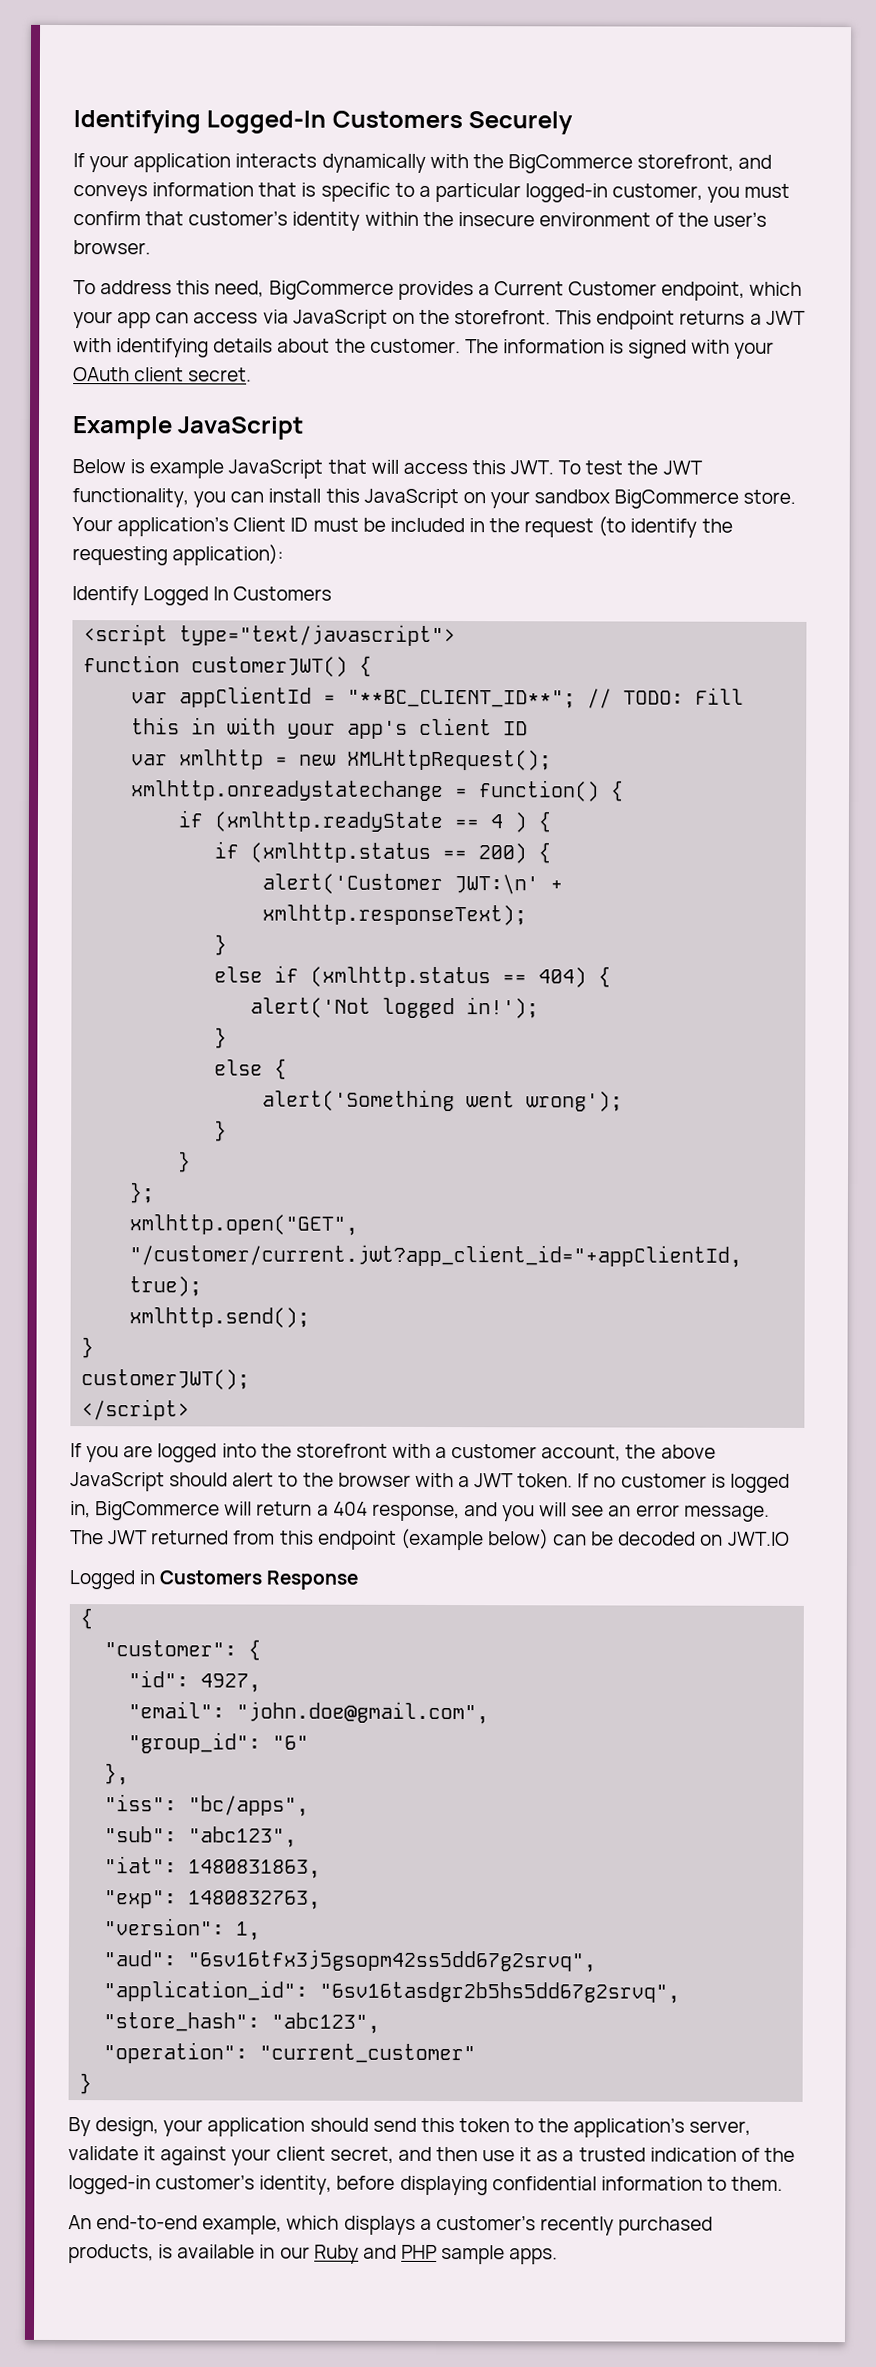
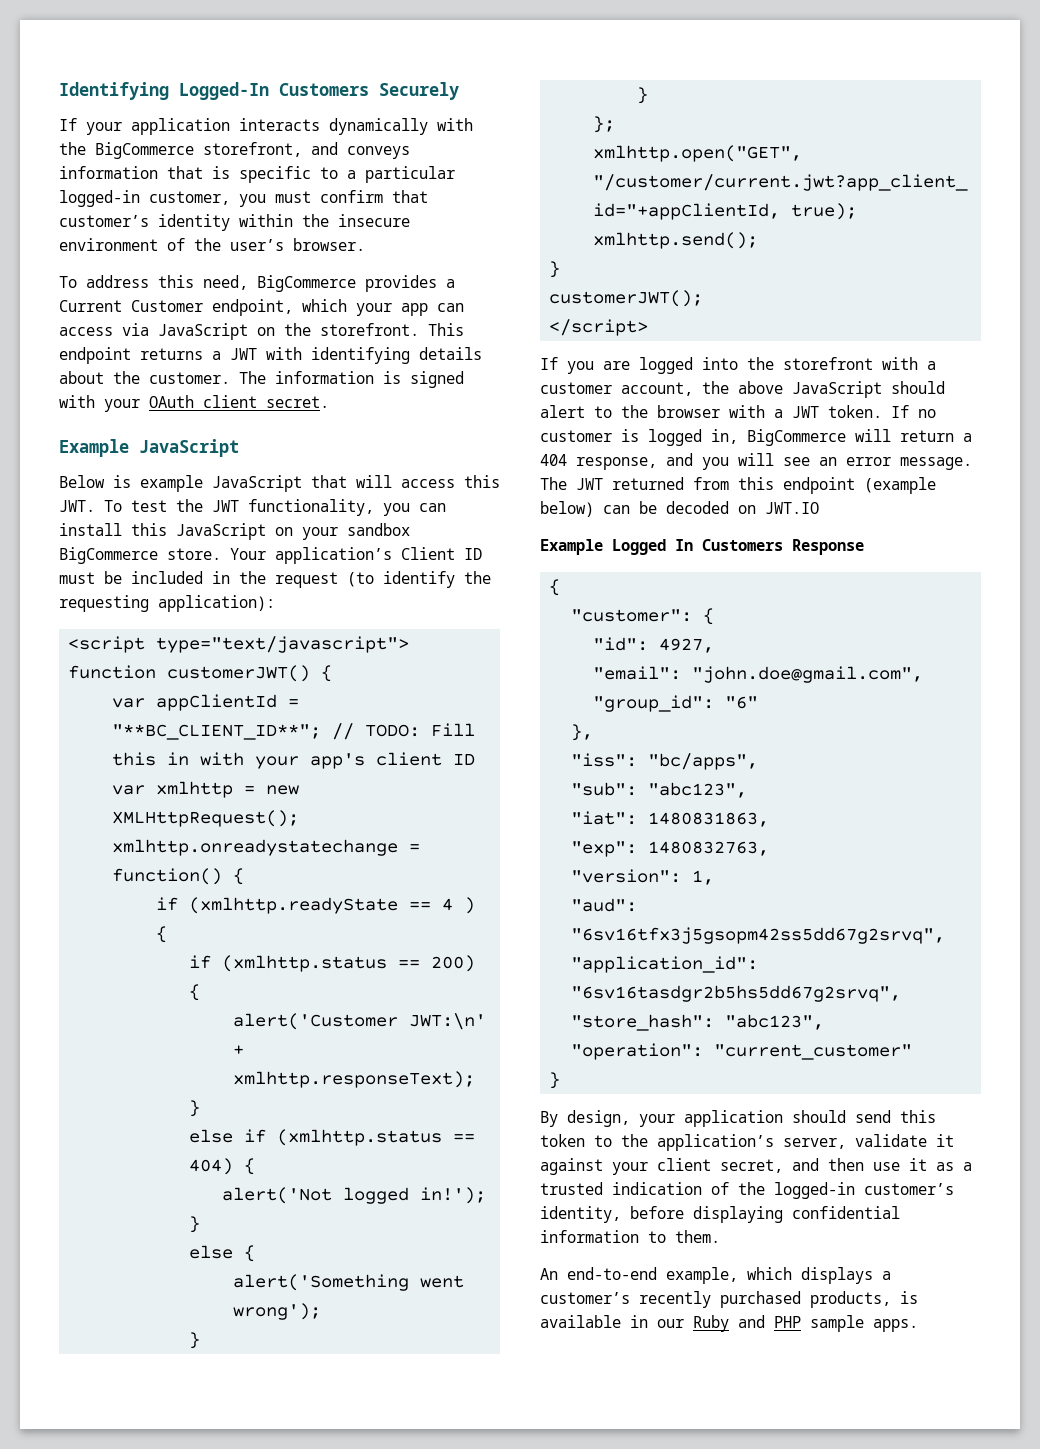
[72,586,333,606] // Identify Logged In Customers -> (275, 603) none
[69,1570,156,1590] Logged in -> [540,539,693,555] Example Logged In

